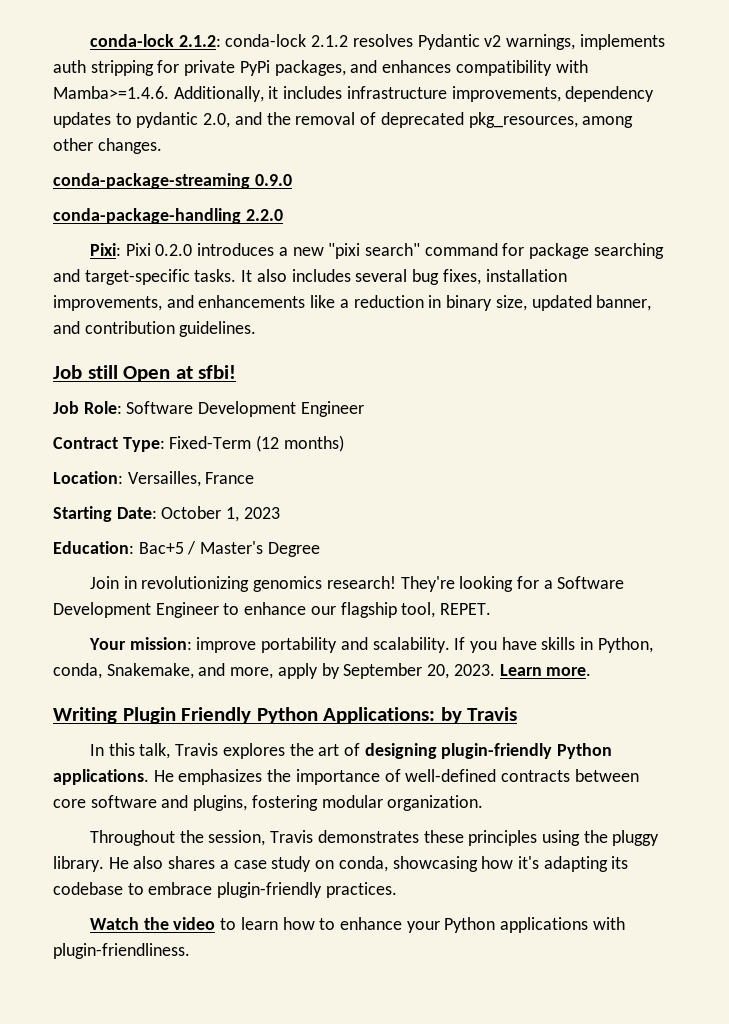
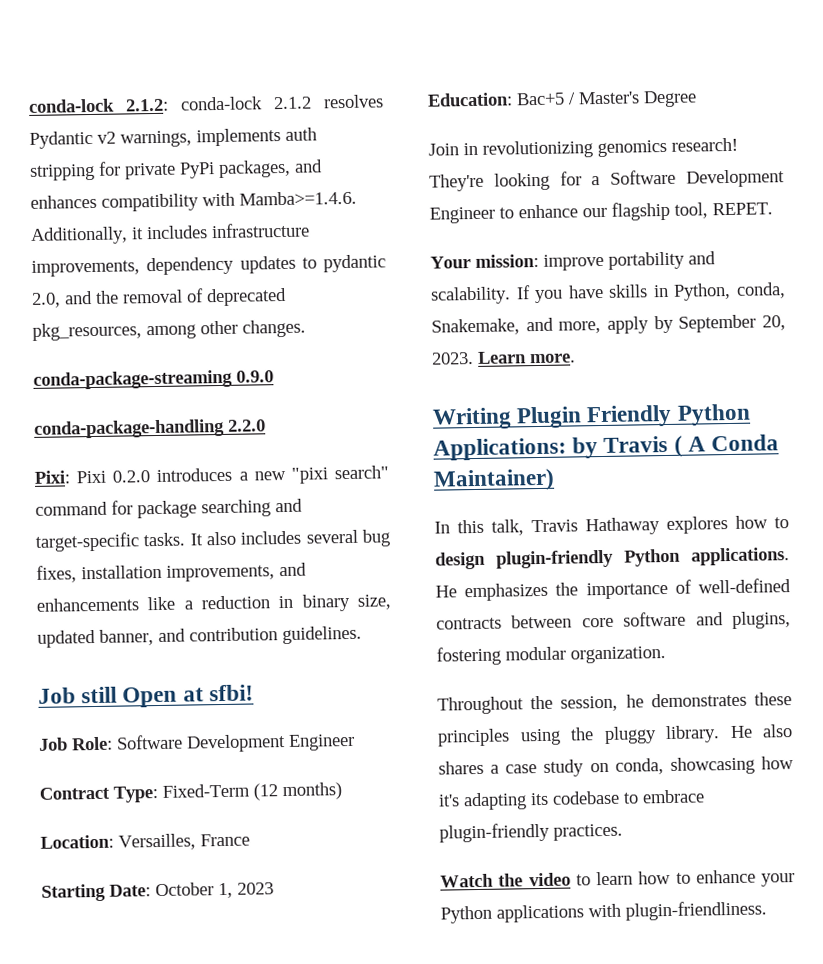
(518, 714) none -> [673,434,780,457] [433,468,555,492] ( A Conda Maintainer)
[222,743,437,759] explores the art of designing -> [585,515,789,536] [435,551,486,570] Hathaway explores how to design
[270,830,314,843] Travis -> [625,694,644,708] he

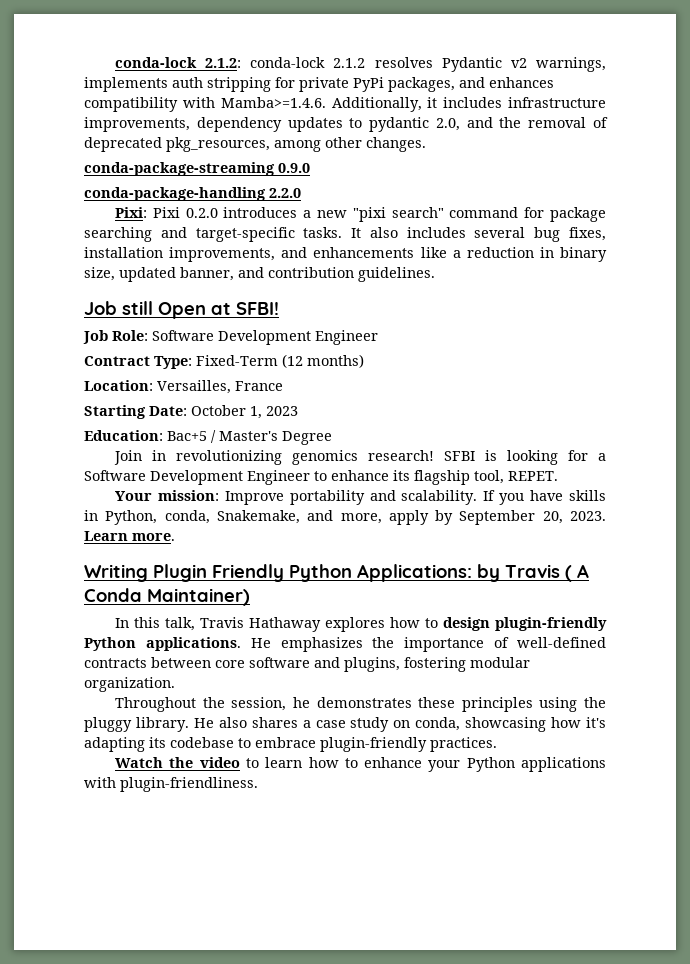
[208,684,254,702] sfbi! -> [236,302,279,315] SFBI!
[429,173,484,192] They're -> [444,450,498,461] SFBI is
[582,207,607,218] our -> [393,470,410,481] its
[543,253,604,271] improve -> [224,491,284,505] Improve

